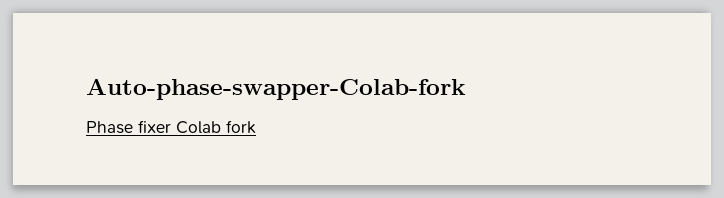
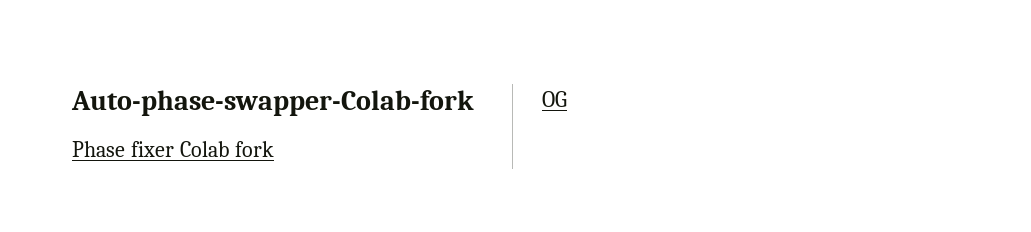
(256, 127) none -> [542,91,567,107] // OG

